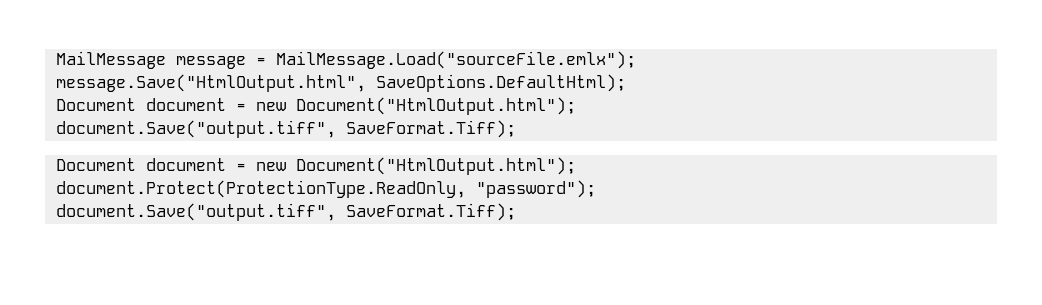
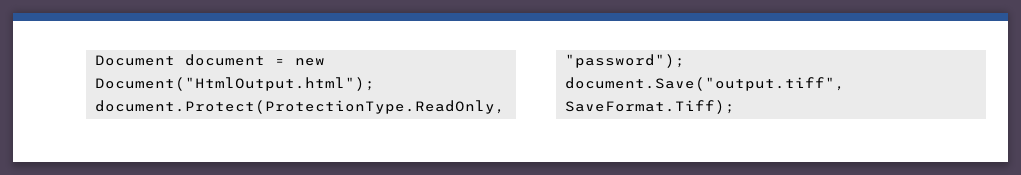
[55,51,636,69] [55,74,626,92] [55,97,576,115] [55,120,516,138] MailMessage message = MailMessage.Load("sourceFile.emlx"); // message.Save("HtmlOutput.html", SaveOptions.DefaultHtml); // Document document = new Document("HtmlOutput.html"); // document.Save("output.tiff", SaveFormat.Tiff); // -> (94, 60) none

